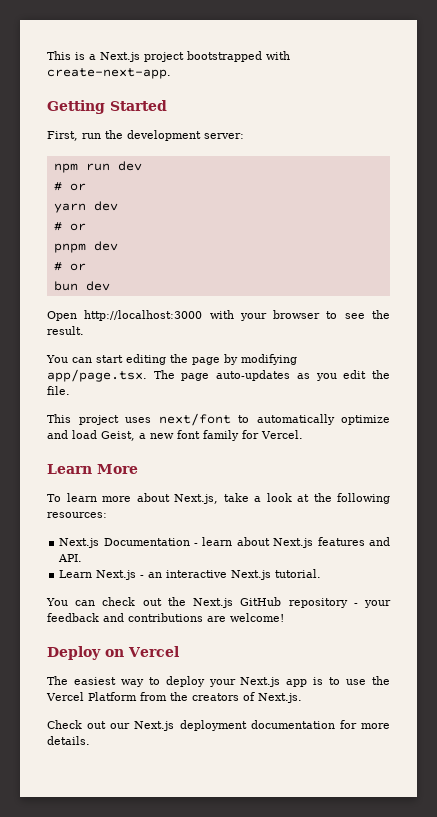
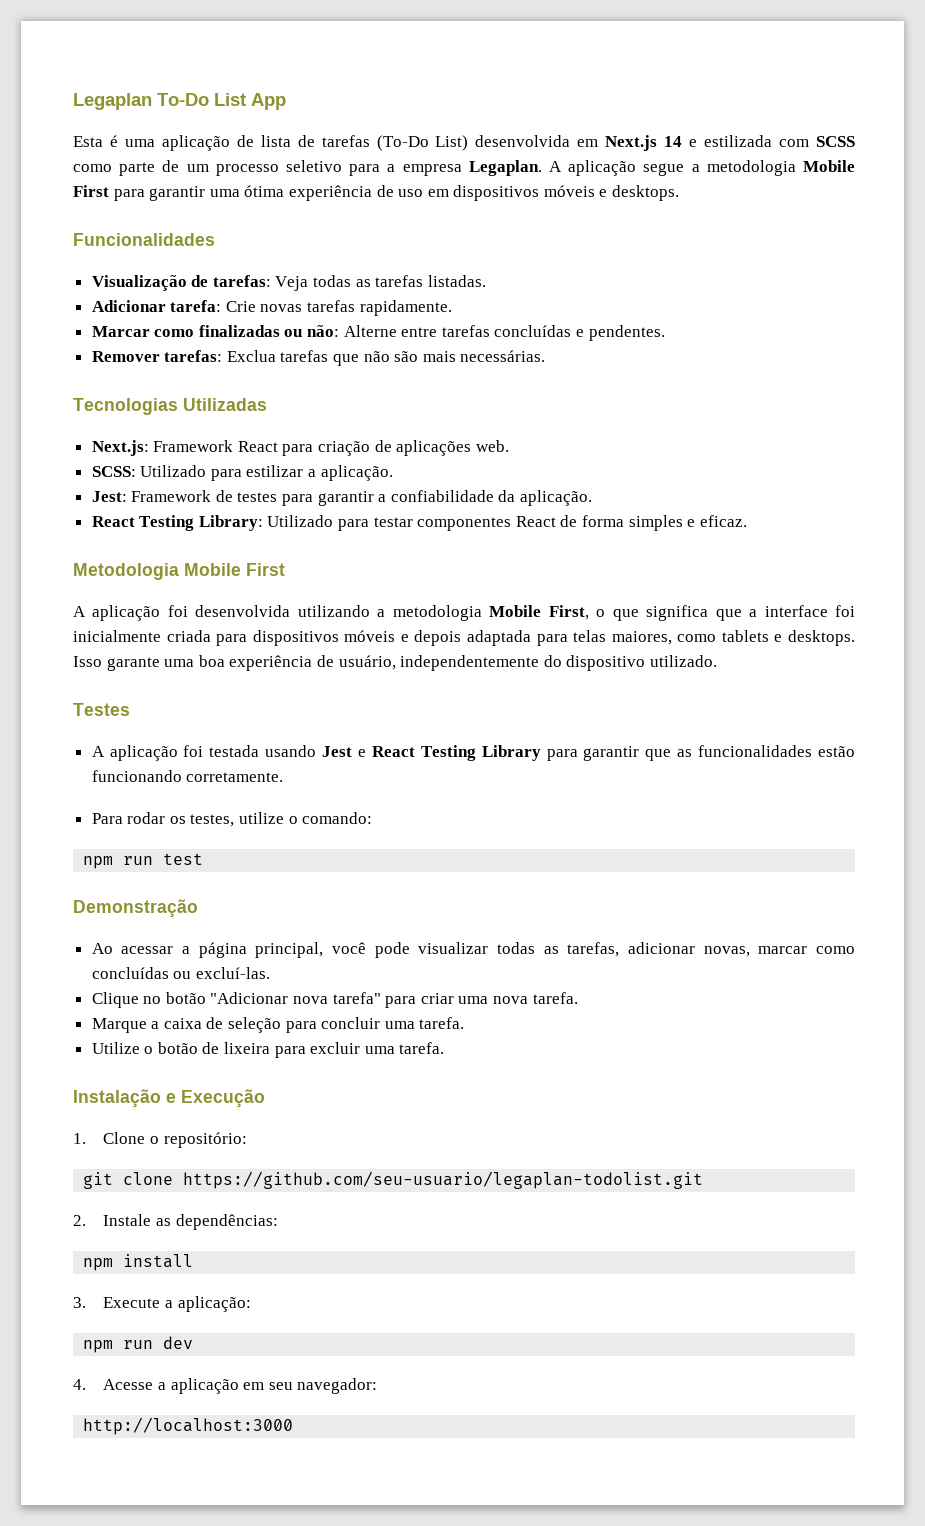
[47,51,290,62] [47,68,171,79] [47,100,167,114] [47,130,244,141] [53,161,142,173] [53,182,86,191] [53,201,118,213] [53,222,86,231] [53,241,118,253] [53,262,86,271] [53,281,110,291] [47,310,390,321] [47,326,84,335] [46,354,297,365] [47,369,391,382] [47,386,70,395] [47,413,390,426] [47,430,303,441] [47,464,138,474] [47,493,390,504] [47,512,107,518] [59,537,390,548] [58,554,83,562] [59,569,322,580] [46,597,392,608] [47,613,284,622] [47,646,179,660] [47,676,391,687] [46,692,302,703] [47,720,390,731] [47,736,90,745] This is a Next.js project bootstrapped with create-next-app. // Getting Started // First, run the development server: // npm run dev // # or // yarn dev // # or // pnpm dev // # or // bun dev // Open http://localhost:3000 with your browser to see the result. // You can start editing the page by modifying app/page.tsx. The page auto-updates as you edit the file. // This project uses next/font to automatically optimize and load Geist, a new font family for Vercel. // Learn More // To learn more about Next.js, take a look at the following resources: // Next.js Documentation - learn about Next.js features and API. // Learn Next.js - an interactive Next.js tutorial. // You can check out the Next.js GitHub repository - your feedback and contributions are welcome! // Deploy on Vercel // The easiest way to deploy your Next.js app is to use the Vercel Platform from the creators of Next.js. // Check out our Next.js deployment documentation for more details. -> [73,93,286,110] [73,135,855,151] [73,160,856,176] [73,185,680,201] [73,233,215,246] [91,275,486,291] [91,300,452,316] [91,325,665,341] [91,350,546,366] [73,398,267,415] [91,440,509,456] [91,465,393,481] [91,490,593,506] [91,515,747,531] [73,563,285,580] [73,605,856,621] [73,630,855,646] [73,655,717,671] [73,703,130,716] [91,745,855,761] [91,770,284,782] [91,812,373,827] [83,853,204,869] [73,899,198,918] [91,942,855,958] [91,967,270,979] [91,992,578,1008] [91,1017,465,1033] [91,1042,445,1058] [73,1089,265,1108] [73,1132,247,1148] [83,1171,704,1189] [73,1214,278,1230] [83,1254,194,1271] [73,1296,251,1312] [83,1336,194,1353] [73,1378,378,1394] [83,1417,294,1435] Legaplan To-Do List App // Esta é uma aplicação de lista de tarefas (To-Do List) desenvolvida em Next.js 14 e estilizada com SCSS como parte de um processo seletivo para a empresa Legaplan. A aplicação segue a metodologia Mobile First para garantir uma ótima experiência de uso em dispositivos móveis e desktops. // Funcionalidades // Visualização de tarefas: Veja todas as tarefas listadas. // Adicionar tarefa: Crie novas tarefas rapidamente. // Marcar como finalizadas ou não: Alterne entre tarefas concluídas e pendentes. // Remover tarefas: Exclua tarefas que não são mais necessárias. // Tecnologias Utilizadas // Next.js: Framework React para criação de aplicações web. // SCSS: Utilizado para estilizar a aplicação. // Jest: Framework de testes para garantir a confiabilidade da aplicação. // React Testing Library: Utilizado para testar componentes React de forma simples e eficaz. // Metodologia Mobile First // A aplicação foi desenvolvida utilizando a metodologia Mobile First, o que significa que a interface foi inicialmente criada para dispositivos móveis e depois adaptada para telas maiores, como tablets e desktops. Isso garante uma boa experiência de usuário, independentemente do dispositivo utilizado. // Testes // A aplicação foi testada usando Jest e React Testing Library para garantir que as funcionalidades estão funcionando corretamente. // Para rodar os testes, utilize o comando: // npm run test // Demonstração // Ao acessar a página principal, você pode visualizar todas as tarefas, adicionar novas, marcar como concluídas ou excluí-las. // Clique no botão "Adicionar nova tarefa" para criar uma nova tarefa. // Marque a caixa de seleção para concluir uma tarefa. // Utilize o botão de lixeira para excluir uma tarefa. // Instalação e Execução // 1. Clone o repositório: // git clone https://github.com/seu-usuario/legaplan-todolist.git // 2. Instale as dependências: // npm install // 3. Execute a aplicação: // npm run dev // 4. Acesse a aplicação em seu navegador: // http://localhost:3000

